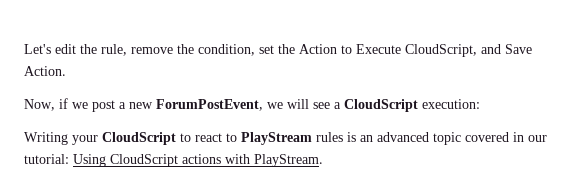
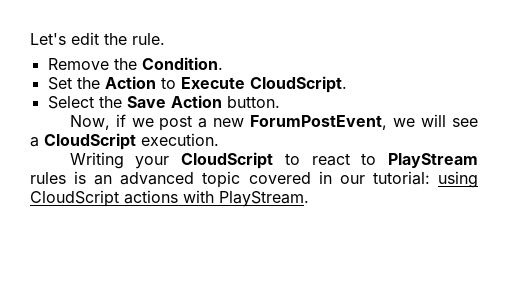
[101,44,532,57] [24,66,66,76] rule, remove the condition, set the Action to Execute CloudScript, and Save Action. -> [132,33,165,45] [47,57,223,70] [47,76,347,93] [47,95,280,109] rule. // Remove the Condition. // Set the Action to Execute CloudScript. // Select the Save Action button.
[422,99,480,109] execution: -> [141,133,219,146] execution.
[73,154,106,167] Using -> [437,171,478,188] using

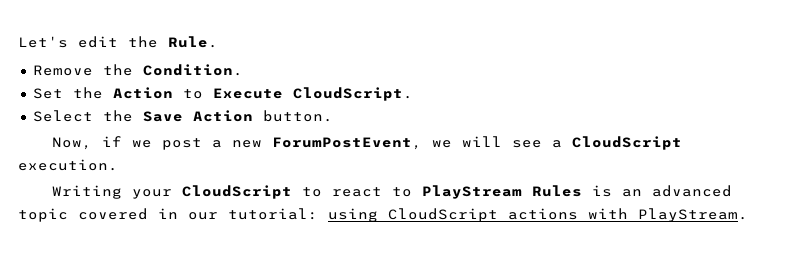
[132,33,165,45] rule. -> [168,36,218,48] Rule.
[30,172,66,184] rules -> [531,185,582,197] Rules

